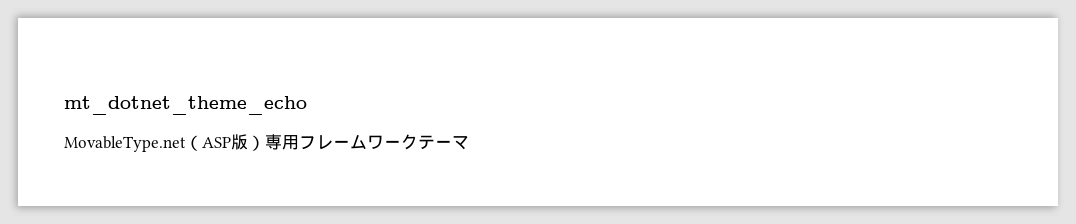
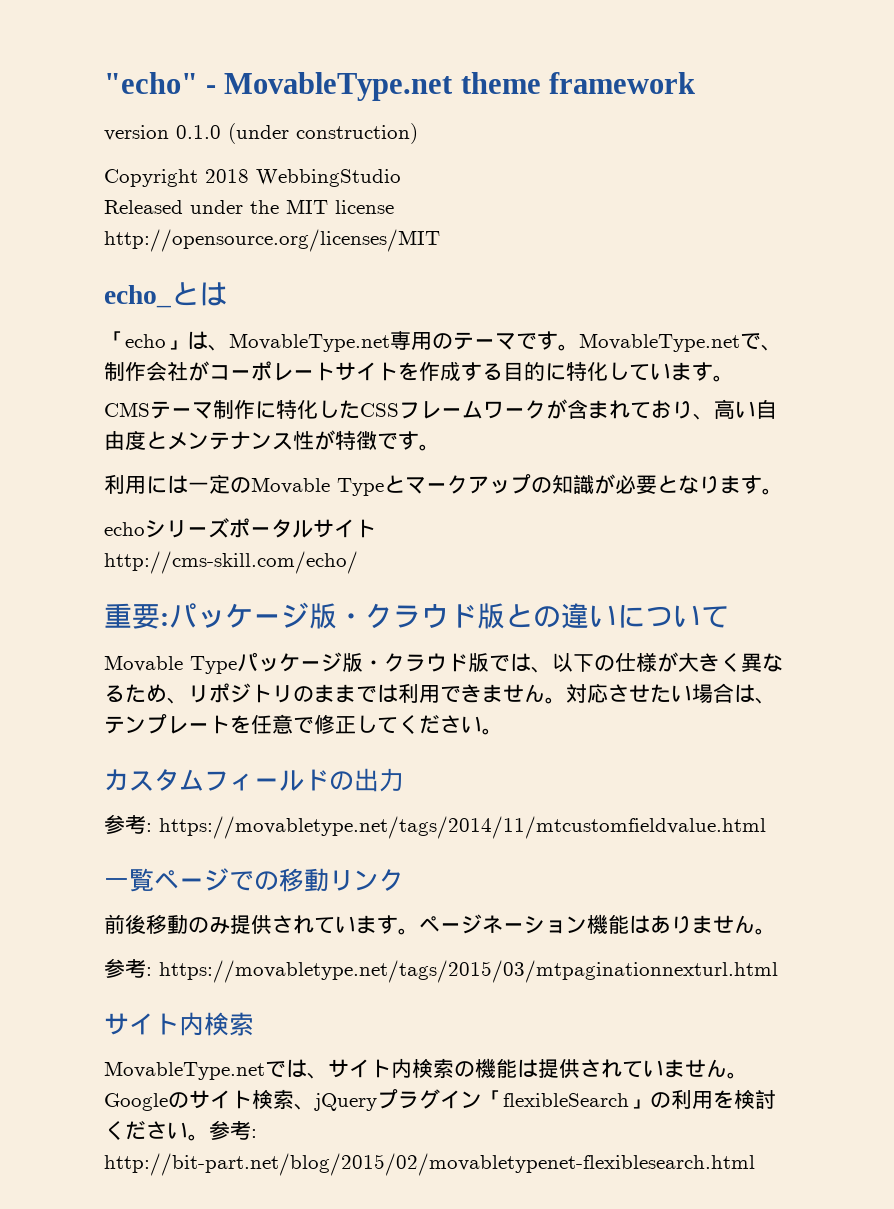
[64,96,307,115] [64,134,469,152] mt_dotnet_theme_echo // MovableType.net（ASP版）専用フレームワークテーマ -> [104,72,695,101] [104,123,418,144] [104,169,401,187] [104,199,394,214] [104,229,440,252] [104,282,227,308] [104,331,782,352] [104,361,734,382] [104,399,777,420] [104,430,440,451] [104,474,783,496] [104,518,376,538] [104,551,358,574] [104,602,729,629] [104,652,783,674] [104,683,776,704] [104,714,503,735] [104,768,404,792] [104,814,766,839] [104,868,404,892] [104,914,776,935] [104,958,778,983] [104,1012,254,1036] [104,1058,748,1080] [104,1089,776,1111] [104,1120,257,1141] [104,1153,755,1176] "echo" - MovableType.net theme framework // version 0.1.0 (under construction) // Copyright 2018 WebbingStudio // Released under the MIT license // http://opensource.org/licenses/MIT // echo_とは // 「echo」は、MovableType.net専用のテーマです。MovableType.netで、制作会社がコーポレートサイトを作成する目的に特化しています。 // CMSテーマ制作に特化したCSSフレームワークが含まれており、高い自由度とメンテナンス性が特徴です。 // 利用には一定のMovable Typeとマークアップの知識が必要となります。 // echoシリーズポータルサイト // http://cms-skill.com/echo/ // 重要:パッケージ版・クラウド版との違いについて // Movable Typeパッケージ版・クラウド版では、以下の仕様が大きく異なるため、リポジトリのままでは利用できません。対応させたい場合は、テンプレートを任意で修正してください。 // カスタムフィールドの出力 // 参考: https://movabletype.net/tags/2014/11/mtcustomfieldvalue.html // 一覧ページでの移動リンク // 前後移動のみ提供されています。ページネーション機能はありません。 // 参考: https://movabletype.net/tags/2015/03/mtpaginationnexturl.html // サイト内検索 // MovableType.netでは、サイト内検索の機能は提供されていません。Googleのサイト検索、jQueryプラグイン「flexibleSearch」の利用を検討ください。参考: http://bit-part.net/blog/2015/02/movabletypenet-flexiblesearch.html

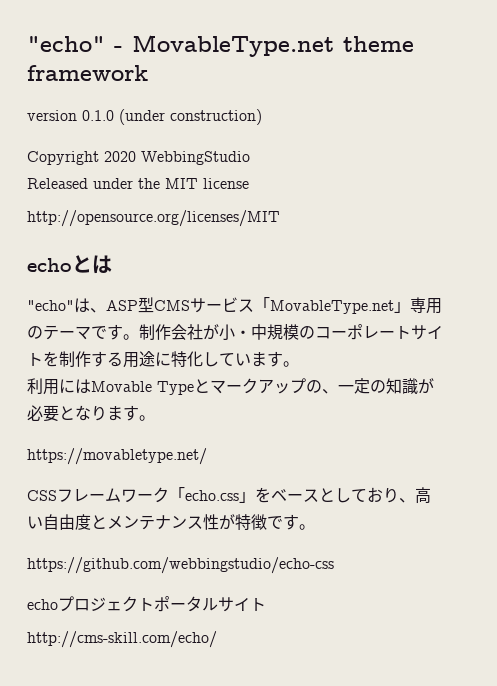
[205,169,249,183] 2018 -> [104,151,136,162] 2020
[104,285,171,308] echo_ -> [27,258,72,272] echo
[104,331,390,352] 「echo」は、MovableType.net -> [27,297,410,314] "echo"は、ASP型CMSサービス「MovableType.net」
[579,333,782,352] MovableType.netで、 -> (139, 337) none
(209, 371) none -> [219,324,315,341] 小・中規模の
[419,362,545,381] 作成する目的 -> [59,351,155,368] 制作する用途
[104,399,360,419] CMSテーマ制作に特化した -> [27,378,434,395] [27,405,155,422] [27,448,207,465] 利用にはMovable Typeとマークアップの、一定の知識が必要となります。 // https://movabletype.net/ //
[546,399,630,419] が含まれ -> [169,487,351,503] 「echo.css」をベースとし
[104,474,783,496] [104,518,229,538] 利用には一定のMovable Typeとマークアップの知識が必要となります。 // echoシリーズ -> [27,557,334,574] [27,596,154,612] https://github.com/webbingstudio/echo-css // echoプロジェクト
[104,602,729,629] [104,652,783,674] [104,683,776,704] [104,714,503,735] [104,768,404,792] [104,814,766,839] [104,868,404,892] [104,914,776,935] [104,958,778,983] [104,1012,254,1036] [104,1058,748,1080] [104,1089,776,1111] [104,1120,257,1141] [104,1153,755,1176] // 重要:パッケージ版・クラウド版との違いについて // Movable Typeパッケージ版・クラウド版では、以下の仕様が大きく異なるため、リポジトリのままでは利用できません。対応させたい場合は、テンプレートを任意で修正してください。 // カスタムフィールドの出力 // 参考: https://movabletype.net/tags/2014/11/mtcustomfieldvalue.html // 一覧ページでの移動リンク // 前後移動のみ提供されています。ページネーション機能はありません。 // 参考: https://movabletype.net/tags/2015/03/mtpaginationnexturl.html // サイト内検索 // MovableType.netでは、サイト内検索の機能は提供されていません。Googleのサイト検索、jQueryプラグイン「flexibleSearch」の利用を検討ください。参考: http://bit-part.net/blog/2015/02/movabletypenet-flexiblesearch.html -> (217, 639) none

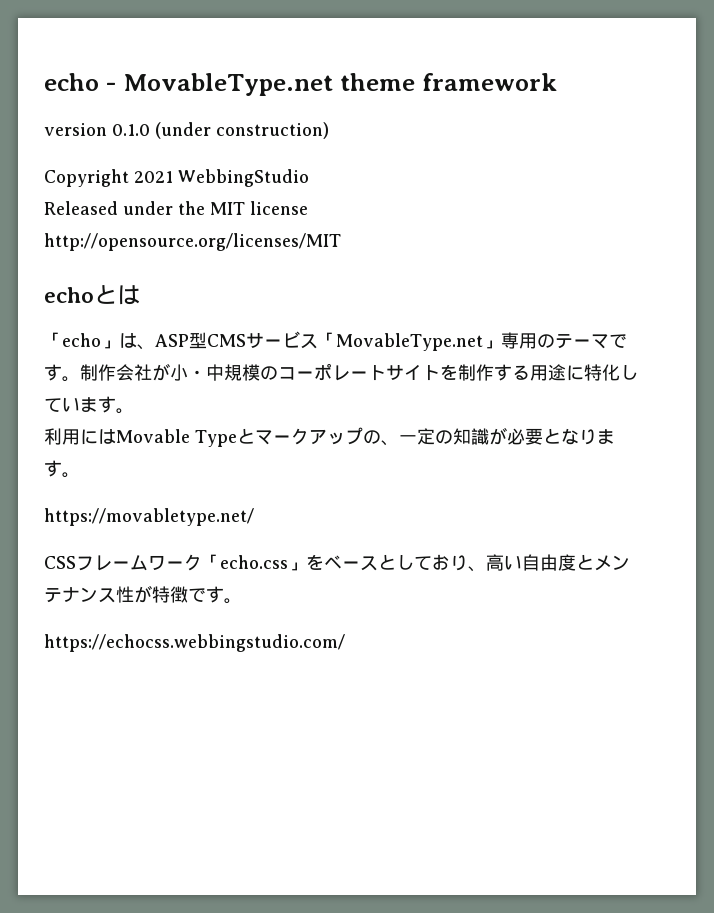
[27,36,105,52] "echo" -> [44,73,99,91] echo
[104,151,136,162] 2020 -> [134,171,173,183] 2021
[27,300,74,311] "echo" -> [44,332,119,349] 「echo」
[27,557,334,574] [27,596,266,612] [27,631,217,648] https://github.com/webbingstudio/echo-css // echoプロジェクトポータルサイト // http://cms-skill.com/echo/ -> [44,634,345,652] https://echocss.webbingstudio.com/

